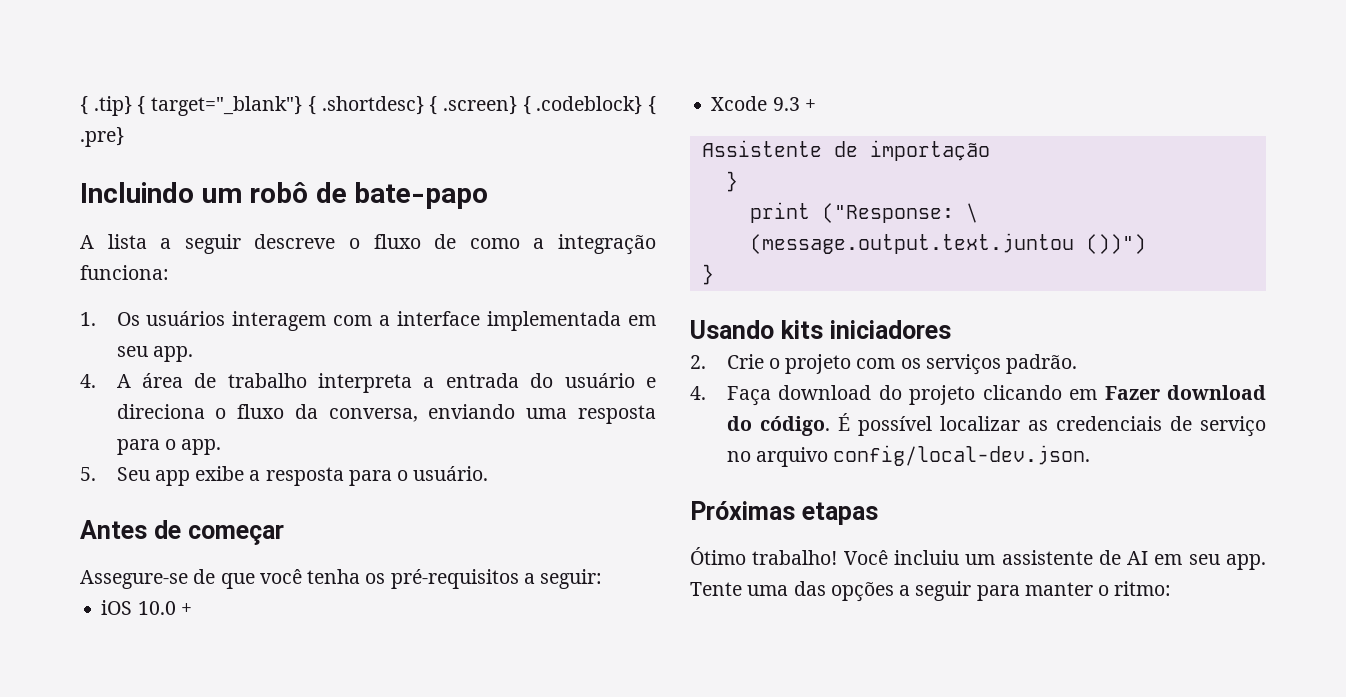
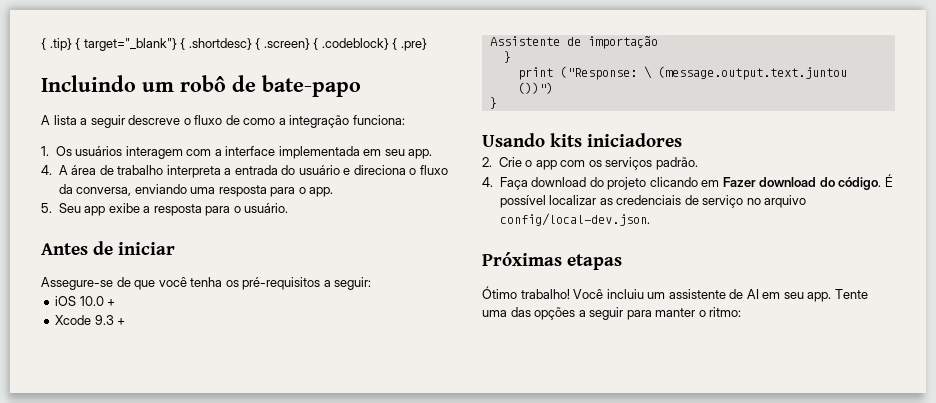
[187,525,284,545] começar -> [118,242,176,255] iniciar
[785,354,852,374] projeto -> [535,160,557,170] app

